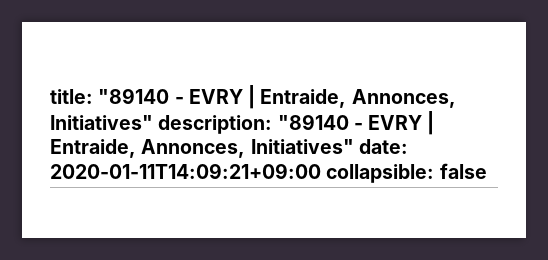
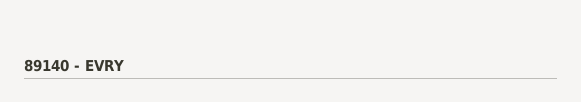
[50,85,456,109] [50,111,435,135] [50,139,408,158] [50,163,487,183] title: "89140 - EVRY | Entraide, Annonces, Initiatives" description: "89140 - EVRY | Entraide, Annonces, Initiatives" date: 2020-01-11T14:09:21+09:00 collapsible: false -> [24,59,124,72] 89140 - EVRY

